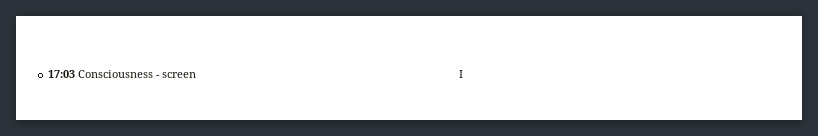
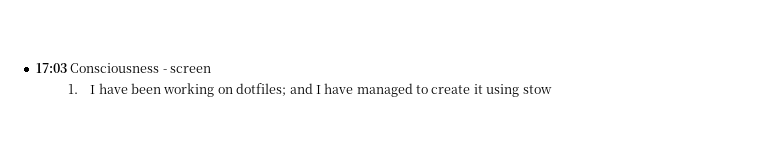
[458,70,463,78] I -> [67,83,552,97] 1. I have been working on dotfiles; and I have managed to create it using stow

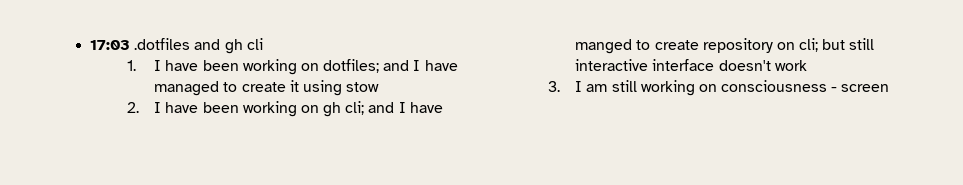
[70,63,211,73] Consciousness - screen -> [134,38,263,54] .dotfiles and gh cli
(552, 89) none -> [127,101,443,117] [575,38,875,54] [575,59,807,71] [548,80,890,96] // 2. I have been working on gh cli; and I have manged to create repository on cli; but still interactive interface doesn't work // 3. I am still working on consciousness - screen

